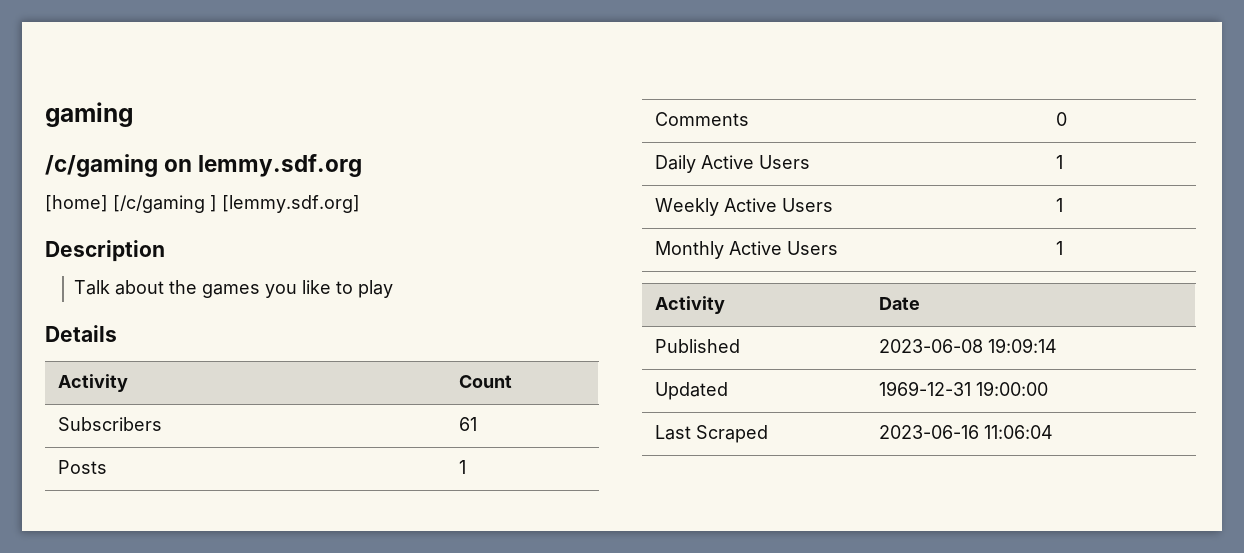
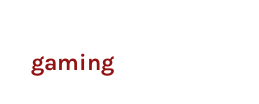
[45,154,363,177] [45,195,360,213] [45,240,165,262] [74,280,394,298] [45,325,117,342] [58,374,129,392] [459,375,513,388] [58,417,163,431] [459,417,478,431] [58,460,108,474] [459,460,467,474] [655,112,750,126] [1056,112,1068,126] [655,155,811,173] [1056,155,1064,169] [655,198,834,216] [1056,198,1064,212] [655,241,839,259] [1056,241,1064,255] [655,296,726,314] [879,297,921,310] [655,339,741,353] [879,338,1058,353] [655,382,729,400] [879,381,1049,396] [655,425,769,443] [879,425,1054,439] // /c/gaming on lemmy.sdf.org // [home] [/c/gaming ] [lemmy.sdf.org] // Description // Talk about the games you like to play // Details // Activity | Count // Subscribers | 61 // Posts | 1 // Comments | 0 // Daily Active Users | 1 // Weekly Active Users | 1 // Monthly Active Users | 1 // Activity | Date // Published | 2023-06-08 19:09:14 // Updated | 1969-12-31 19:00:00 // Last Scraped | 2023-06-16 11:06:04 -> (114, 64) none

